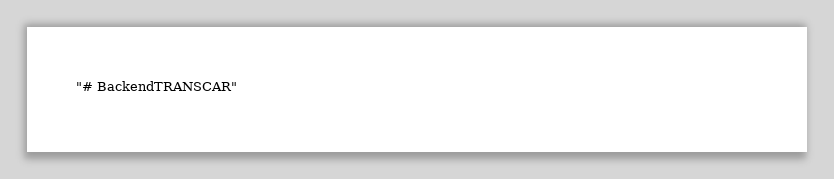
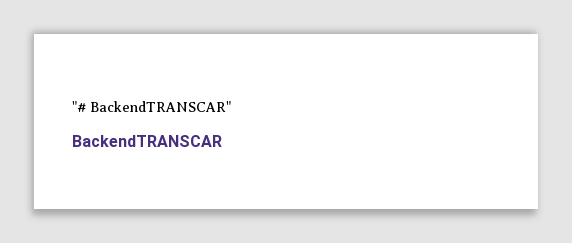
(237, 86) none -> [72,135,222,147] // BackendTRANSCAR

